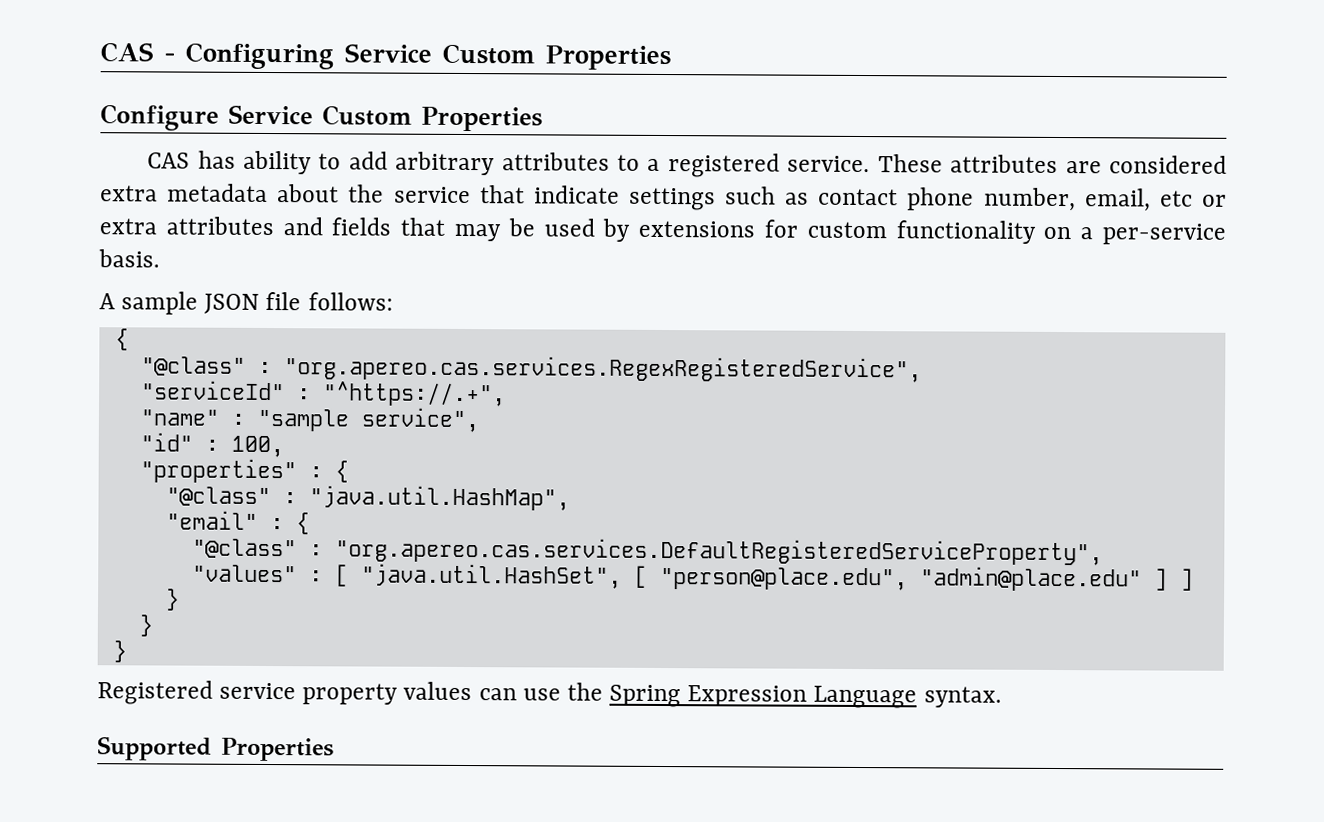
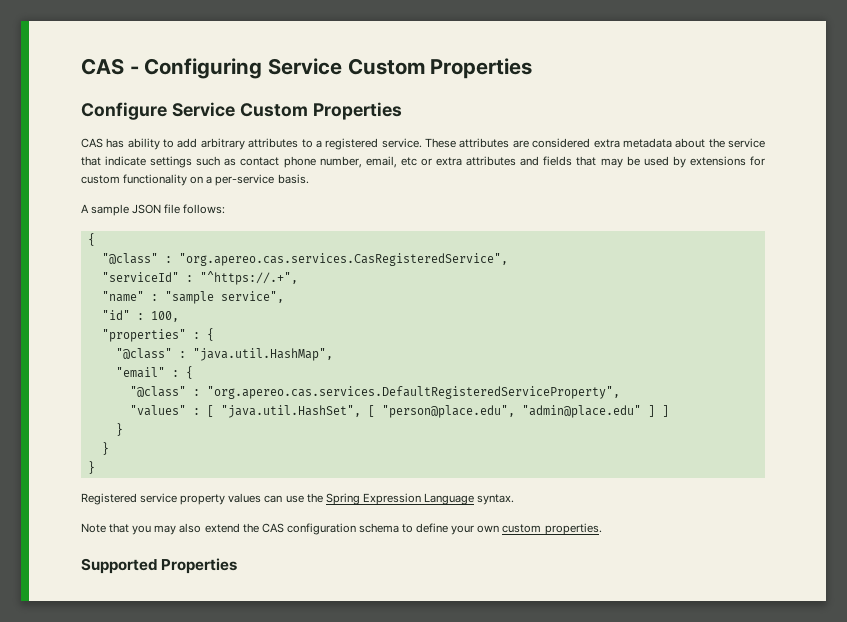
[283,355,922,383] "org.apereo.cas.services.RegexRegisteredService", -> [178,253,508,266] "org.apereo.cas.services.CasRegisteredService",
(1002, 697) none -> [81,523,602,535] // Note that you may also extend the CAS configuration schema to define your own custom properties.

